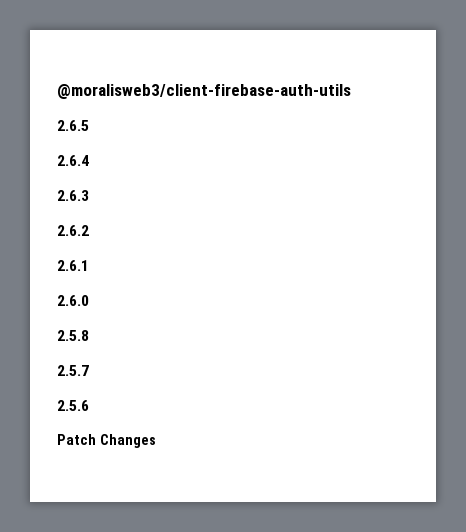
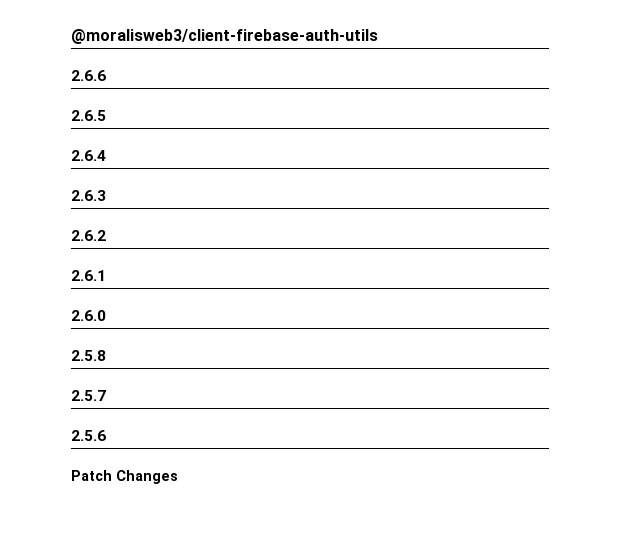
(351, 91) none -> [71,70,106,81] // 2.6.6

